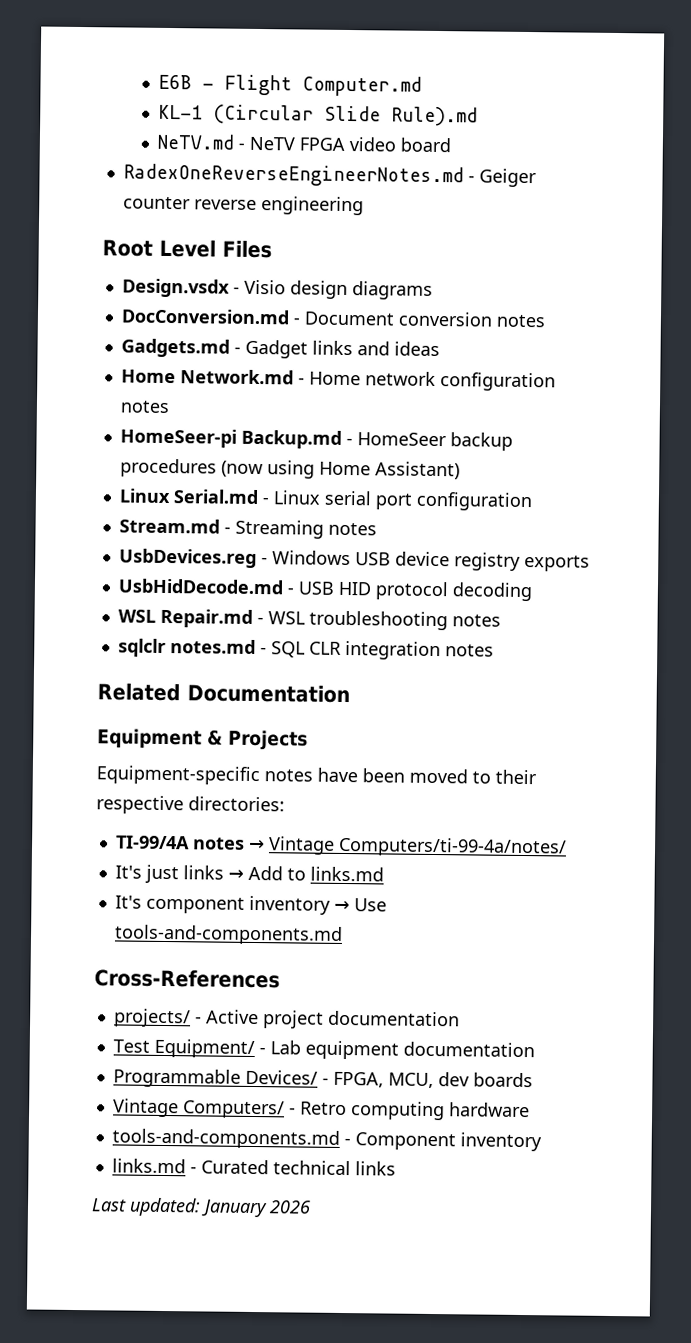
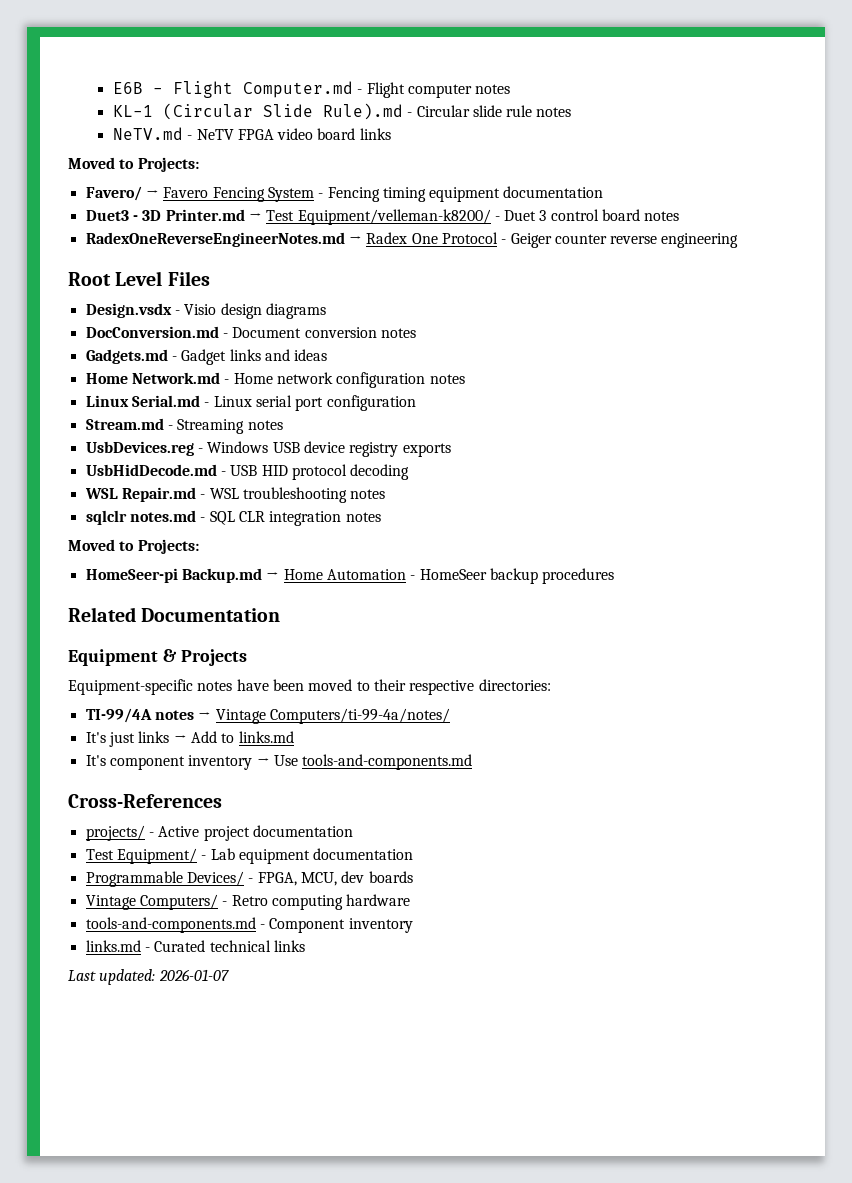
(422, 86) none -> [357,82,511,98] - Flight computer notes
(478, 116) none -> [407,105,572,117] - Circular slide rule notes
[122,163,464,188] // RadexOneReverseEngineerNotes.md -> [359,128,391,140] [68,157,199,172] [85,186,604,202] [85,209,680,225] [85,232,498,247] links // Moved to Projects: // Favero/ → Favero Fencing System - Fencing timing equipment documentation // Duet3 - 3D Printer.md → Test Equipment/velleman-k8200/ - Duet 3 control board notes // RadexOneReverseEngineerNotes.md → Radex One Protocol
[119,428,513,451] [119,458,460,480] // HomeSeer-pi Backup.md - HomeSeer backup procedures (now using Home Assistant) -> (465, 379) none
(494, 650) none -> [68,539,199,554] [85,568,615,584] // Moved to Projects: // HomeSeer-pi Backup.md → Home Automation - HomeSeer backup procedures
[201,1199,311,1218] January 2026 -> [158,969,229,981] 2026-01-07

